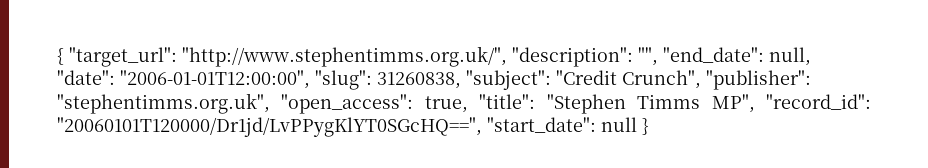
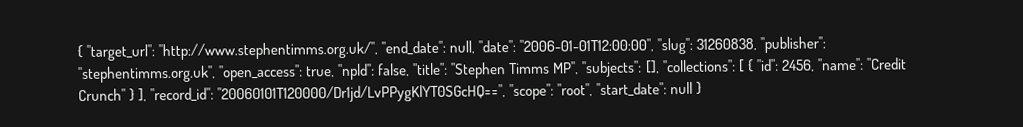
[512,47,658,67] "description": "", -> (379, 51) none
[466,70,701,90] "subject": "Credit Crunch", -> (758, 44) none
(468, 104) none -> [337,63,411,81] "npld": false,
[766,94,872,110] [57,117,482,137] "record_id": "20060101T120000/Dr1jd/LvPPygKlYT0SGcHQ==", -> [581,57,907,78] [78,83,594,104] "subjects": [], "collections": [ { "id": 2456, "name": "Credit Crunch" } ], "record_id": "20060101T120000/Dr1jd/LvPPygKlYT0SGcHQ==", "scope": "root",

